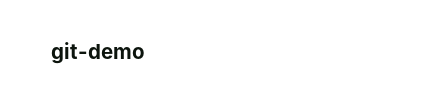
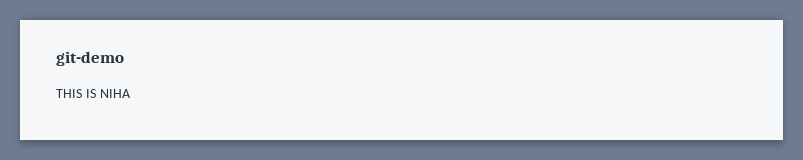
(145, 53) none -> [56,89,131,98] // THIS IS NIHA

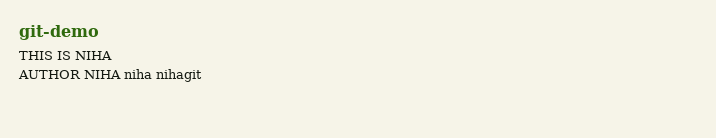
(131, 93) none -> [18,69,202,82] // AUTHOR NIHA niha nihagit

